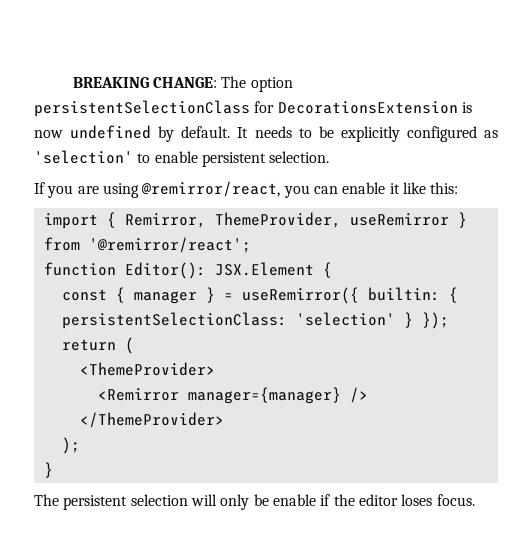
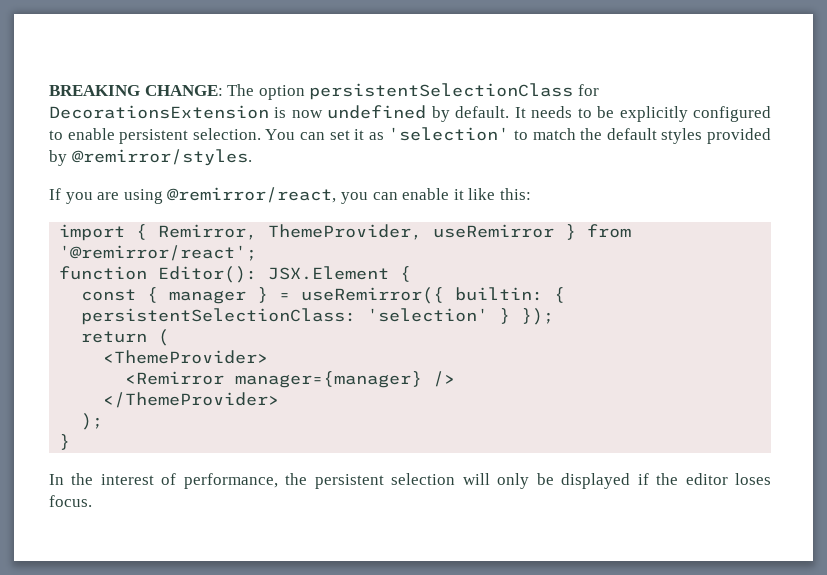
[484,130,499,138] [34,150,133,164] as 'selection' -> (771, 114) none
(330, 157) none -> [265,127,772,144] [49,149,252,166] You can set it as 'selection' to match the default styles provided by @remirror/styles.
[34,494,59,506] The -> [49,473,308,489] In the interest of performance, the
[272,494,316,506] enable -> [561,473,631,489] displayed

